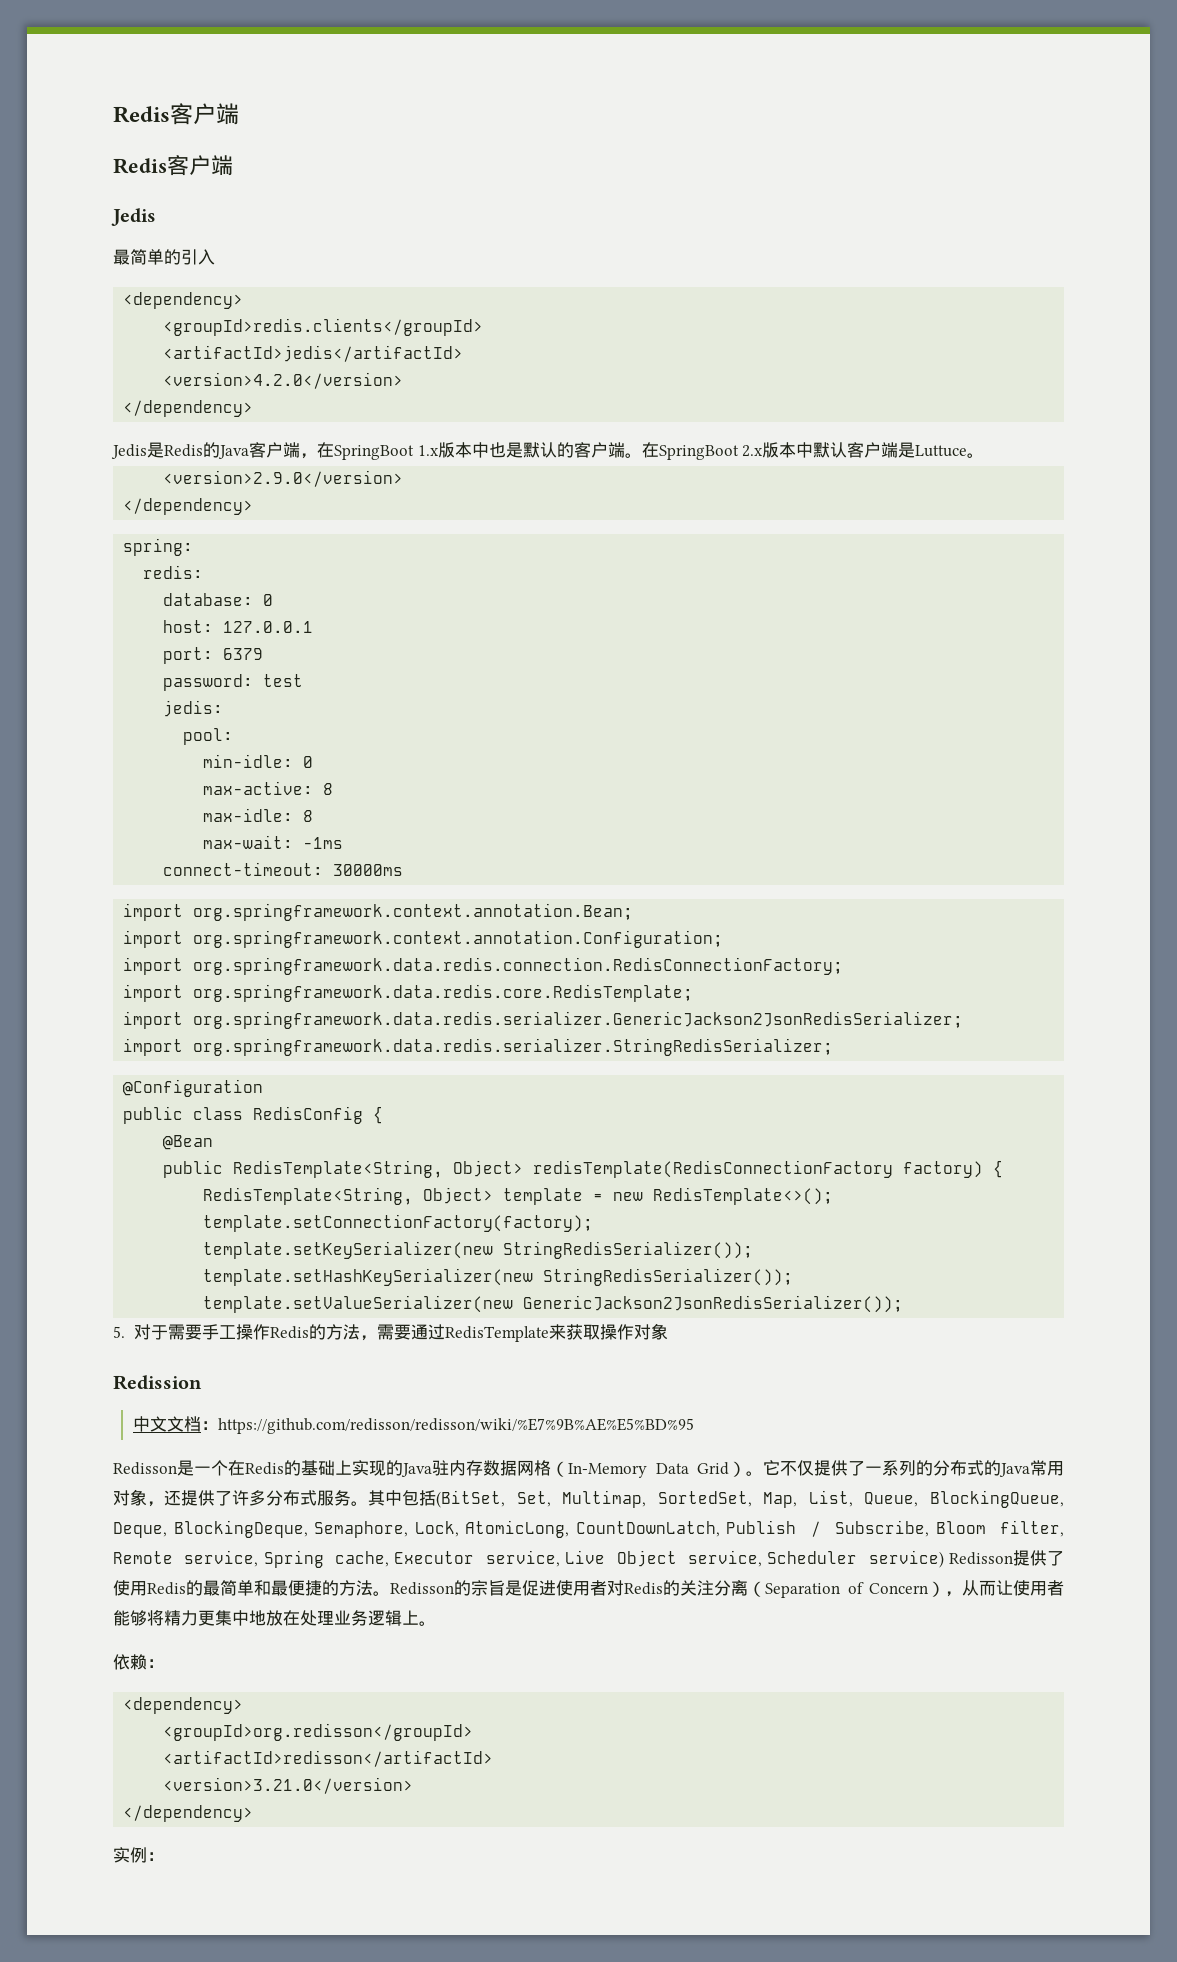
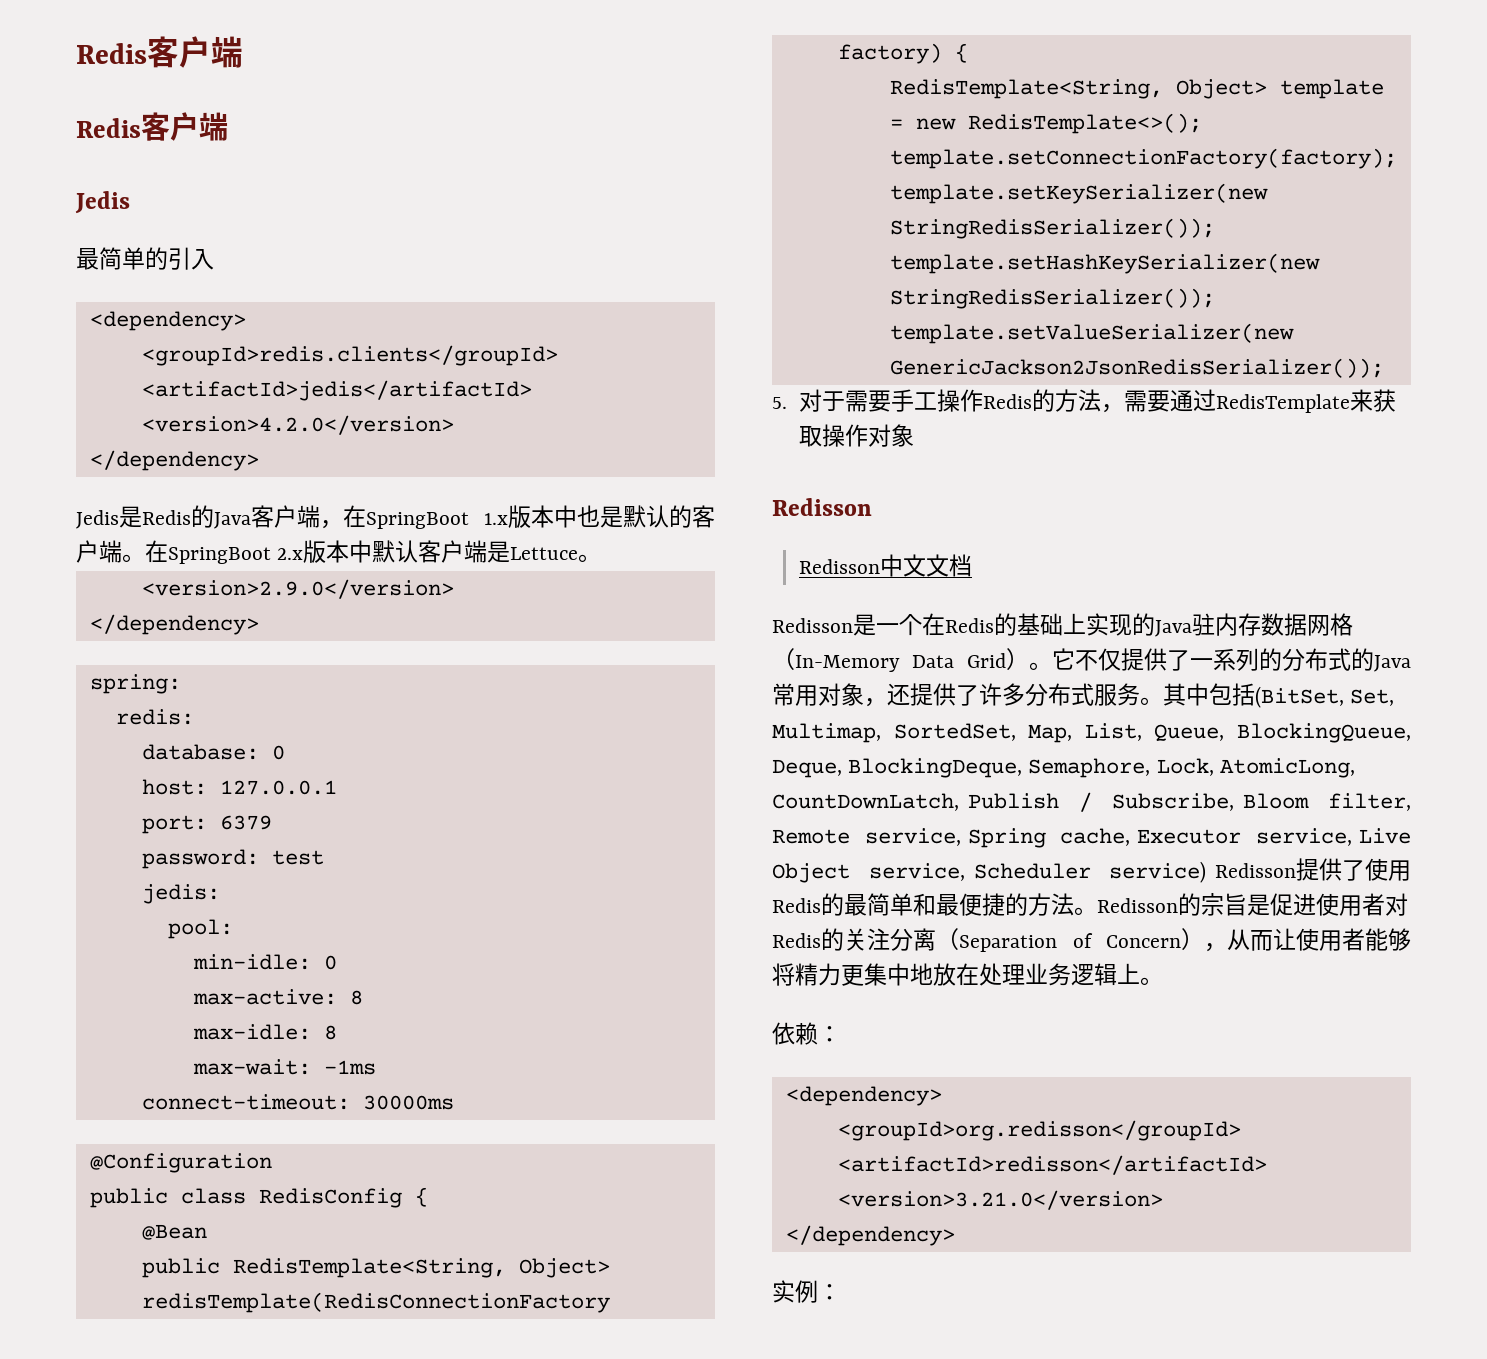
[915,445,968,457] Luttuce -> [510,547,579,560] Lettuce
[123,903,634,921] [123,930,724,948] [123,957,844,975] [123,984,694,1002] [123,1011,964,1029] [123,1038,834,1056] // import org.springframework.context.annotation.Bean; // import org.springframework.context.annotation.Configuration; // import org.springframework.data.redis.connection.RedisConnectionFactory; // import org.springframework.data.redis.core.RedisTemplate; // import org.springframework.data.redis.serializer.GenericJackson2JsonRedisSerializer; // import org.springframework.data.redis.serializer.StringRedisSerializer; -> (454, 1102) none
[113,1375,202,1390] Redission // -> [772,498,872,516] [798,559,880,574] Redisson // Redisson
[200,1418,694,1434] ：https://github.com/redisson/redisson/wiki/%E7%9B%AE%E5%BD%95 -> (972, 565) none

